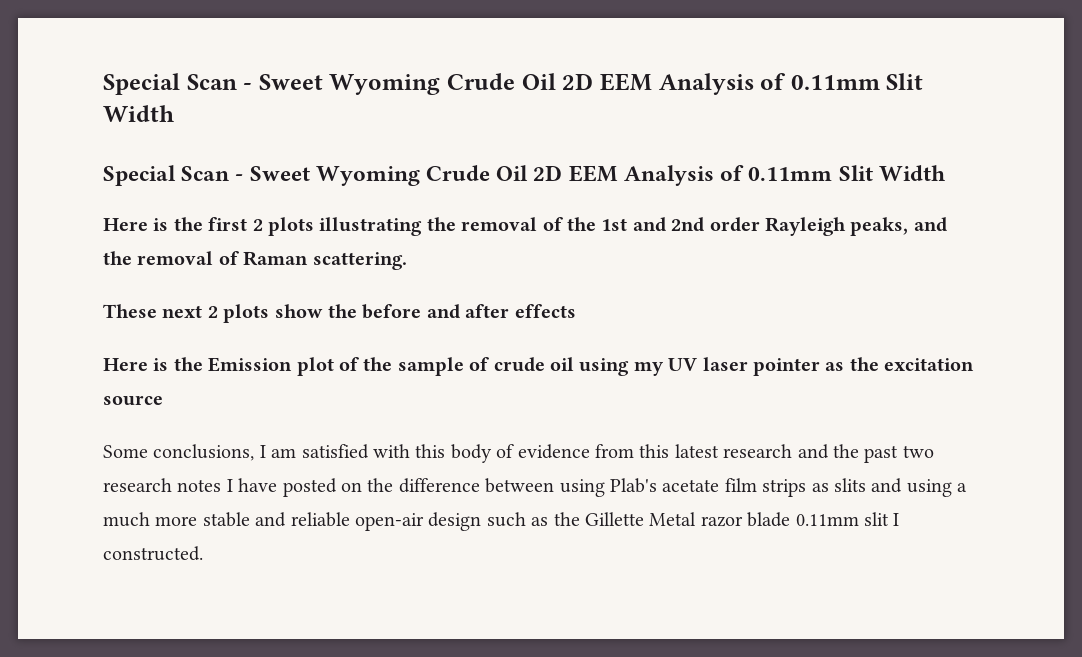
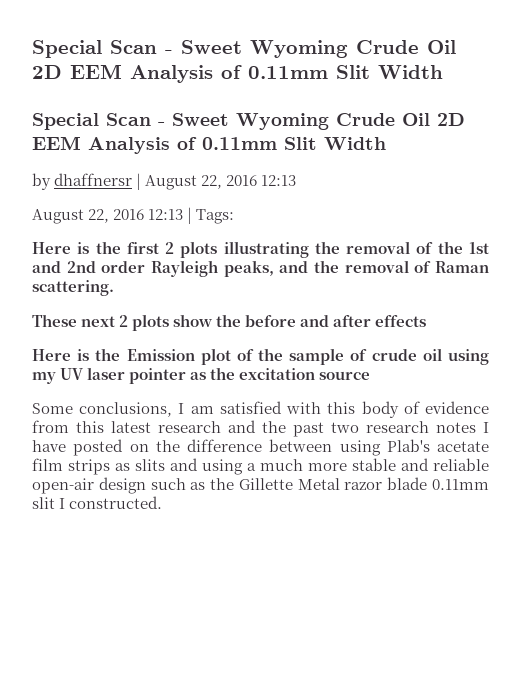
(946, 173) none -> [32,173,297,190] [32,207,235,224] // by dhaffnersr | August 22, 2016 12:13 // August 22, 2016 12:13 | Tags:

